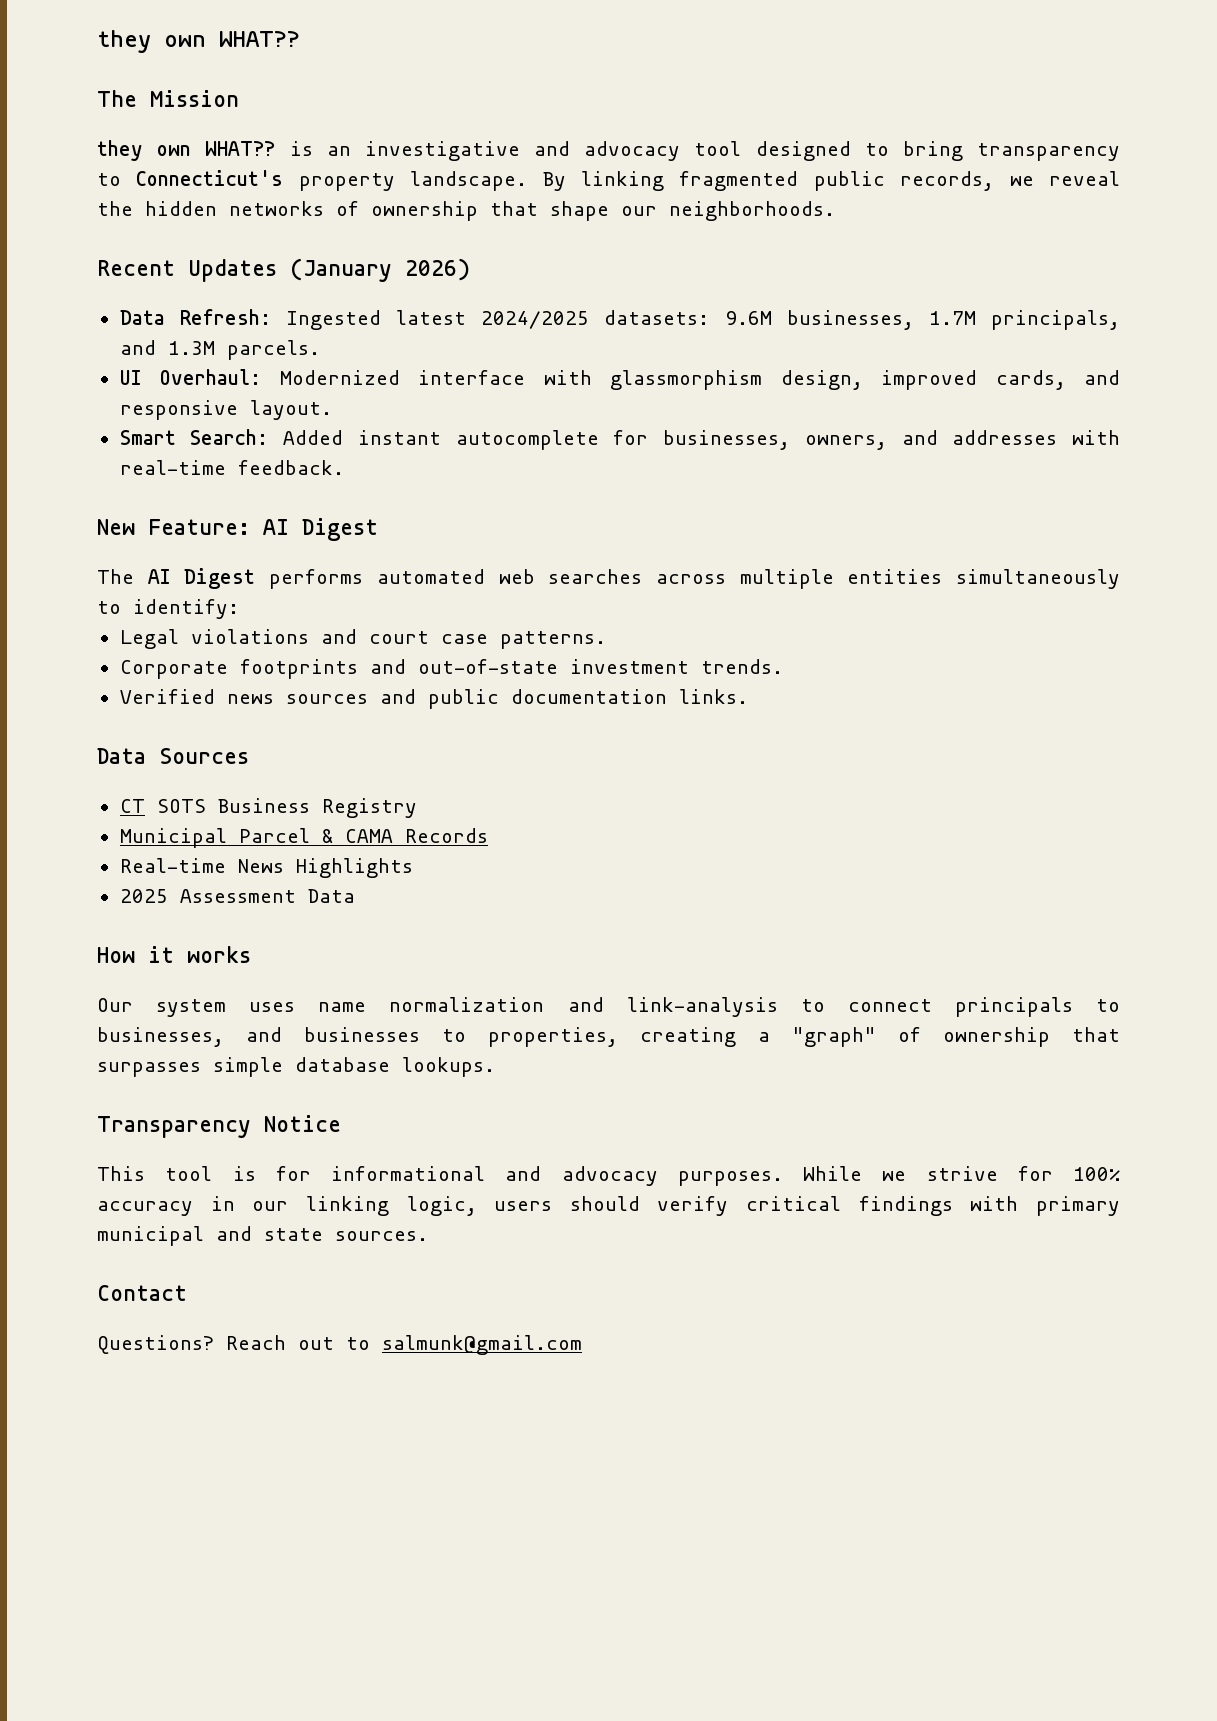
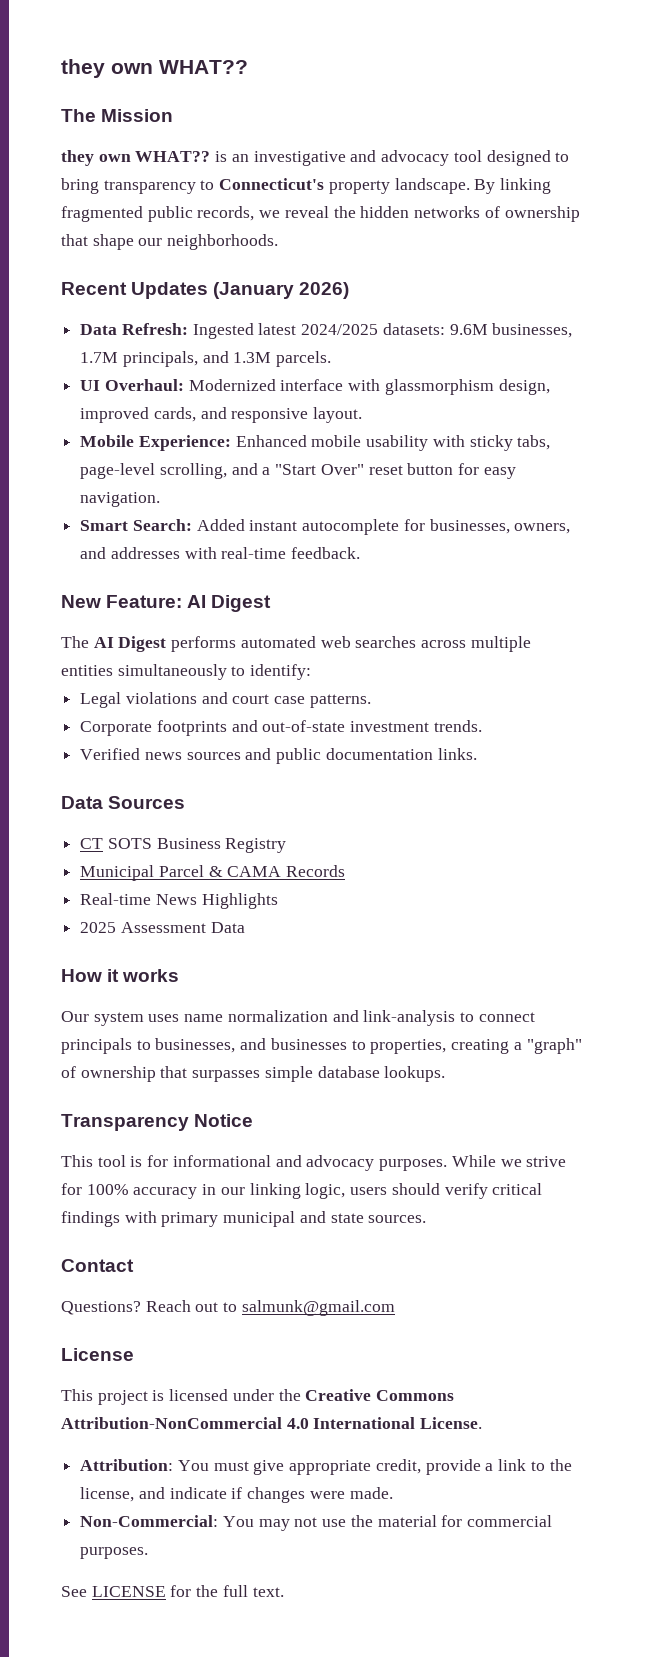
(332, 410) none -> [80,435,551,451] [80,463,516,479] [80,492,161,507] // Mobile Experience: Enhanced mobile usability with sticky tabs, page-level scrolling, and a "Start Over" reset button for easy navigation.
(582, 1345) none -> [61,1348,134,1361] [61,1389,455,1405] [61,1417,483,1429] [80,1459,572,1475] [80,1487,393,1503] [80,1515,553,1531] [80,1547,149,1559] [61,1585,284,1597] // License // This project is licensed under the Creative Commons Attribution-NonCommercial 4.0 International License. // Attribution: You must give appropriate credit, provide a link to the license, and indicate if changes were made. // Non-Commercial: You may not use the material for commercial purposes. // See LICENSE for the full text.

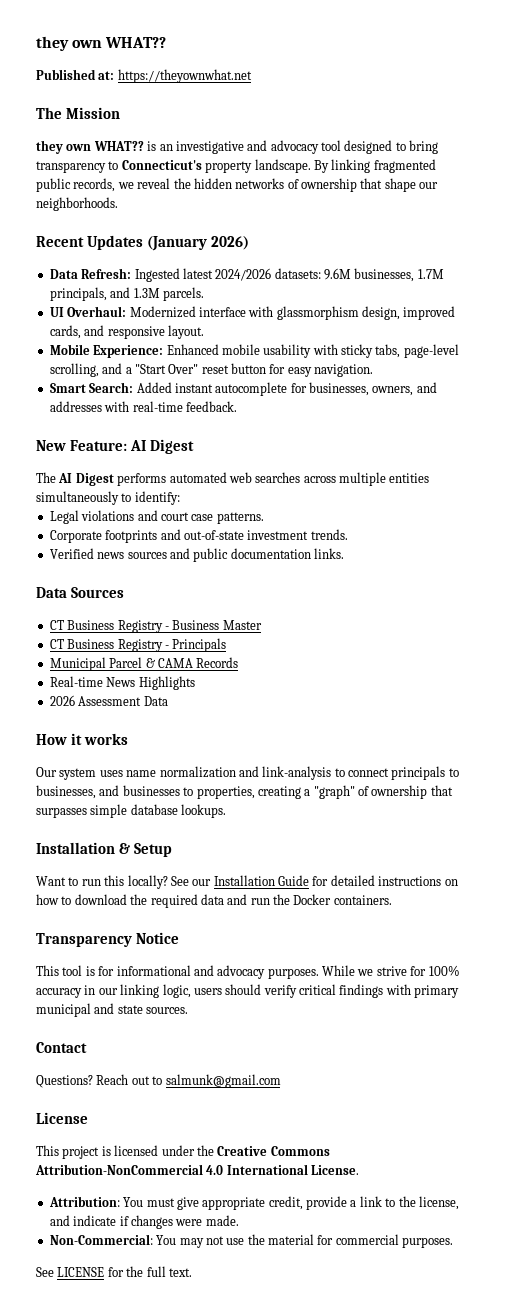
[61,59,248,78] they own WHAT?? -> [36,36,167,51] [36,69,252,83] they own WHAT?? // Published at: https://theyownwhat.net
[301,324,379,335] 2024/2025 -> [215,268,272,281] 2024/2026
[107,838,287,853] SOTS Business Registry -> [67,620,262,633] [49,638,227,652] Business Registry - Business Master // CT Business Registry - Principals
[80,922,117,933] 2025 -> [49,695,75,706] 2026
(446, 1074) none -> [36,842,172,857] [36,875,458,889] [36,894,392,908] // Installation & Setup // Want to run this locally? See our Installation Guide for detailed instructions on how to download the required data and run the Docker containers.

